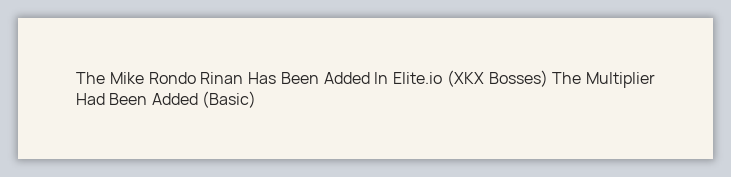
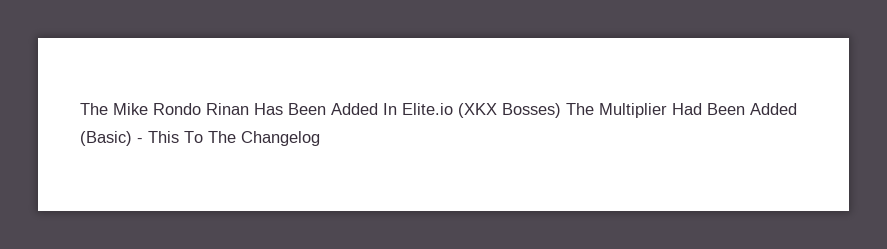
(256, 99) none -> [137,131,320,146] - This To The Changelog

